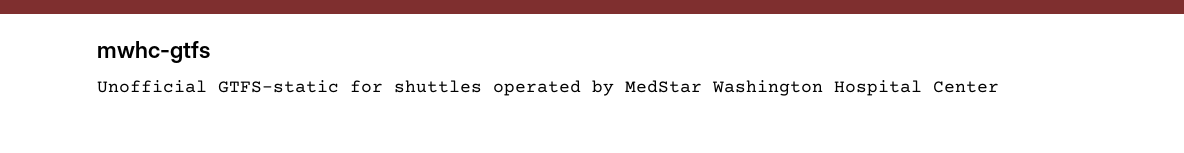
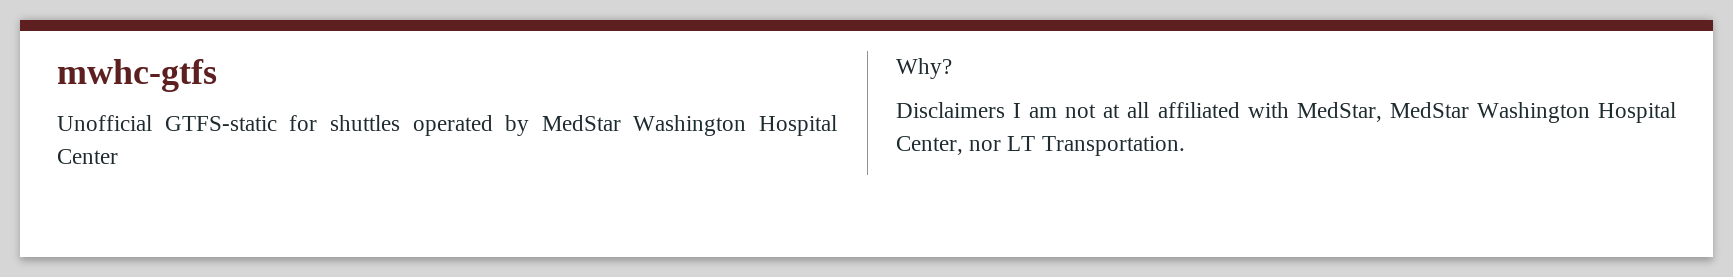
(999, 87) none -> [896,58,952,79] [896,102,1676,123] [896,136,1185,156] // Why? // Disclaimers I am not at all affiliated with MedStar, MedStar Washington Hospital Center, nor LT Transportation.

